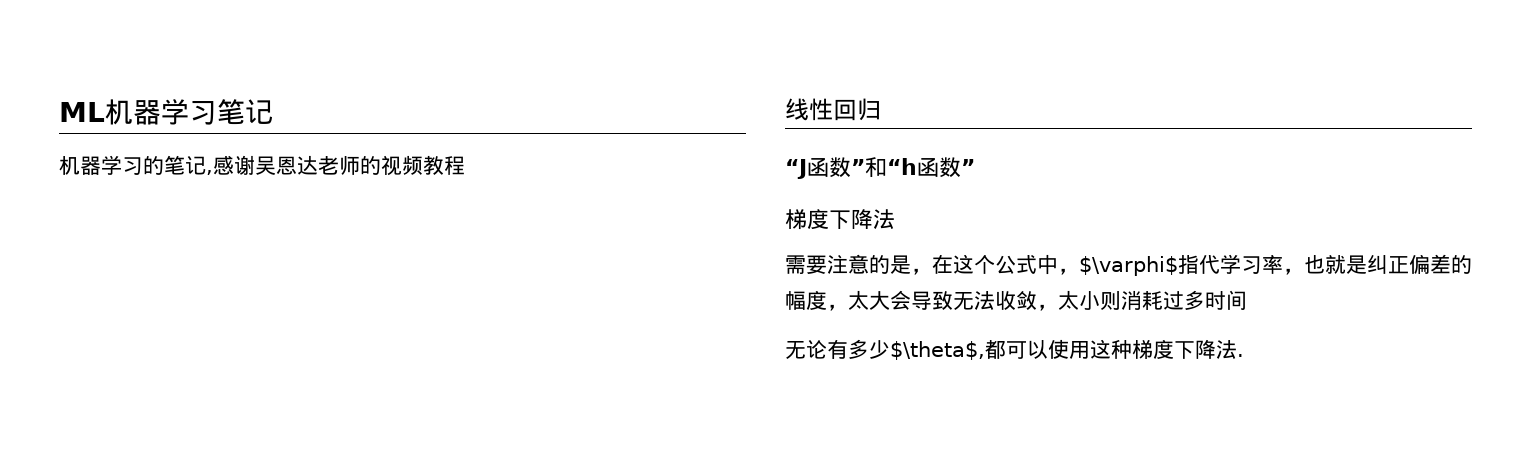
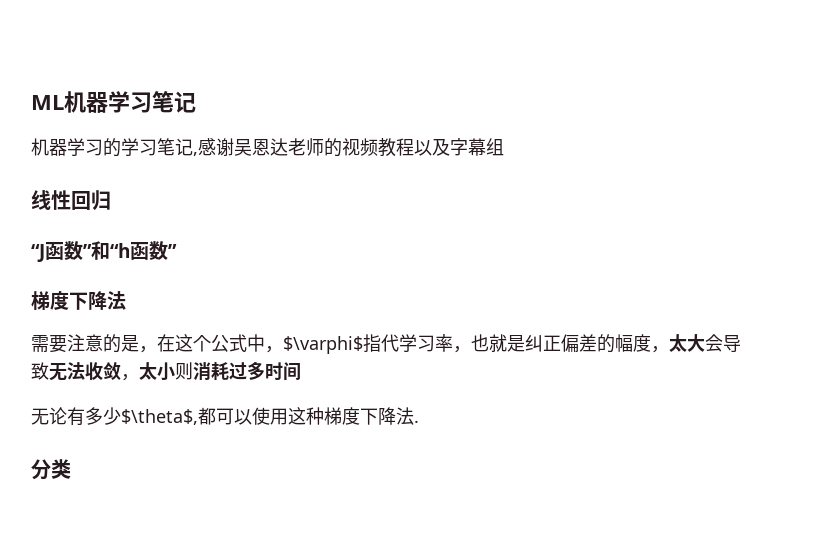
(164, 165) none -> [121,138,157,156] 学习
(465, 165) none -> [414,138,504,156] 以及字幕组
(1244, 355) none -> [31,459,71,480] // 分类

